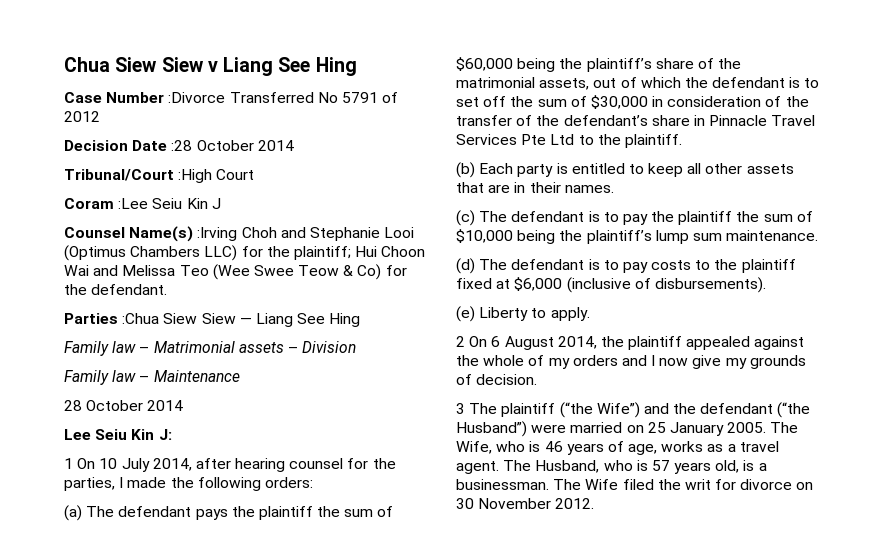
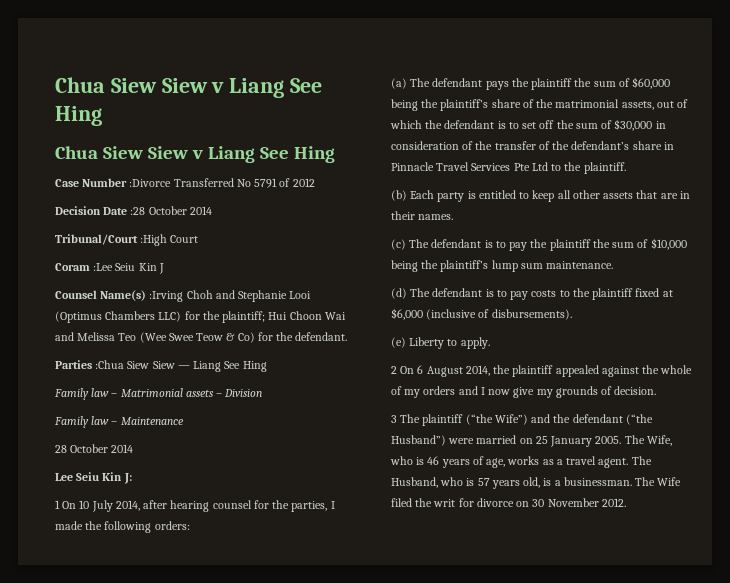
[64,57,357,76] Chua Siew Siew v Liang See Hing -> [55,77,323,98] [55,106,102,126] [55,146,335,163] Chua Siew Siew v Liang See Hing // Chua Siew Siew v Liang See Hing

